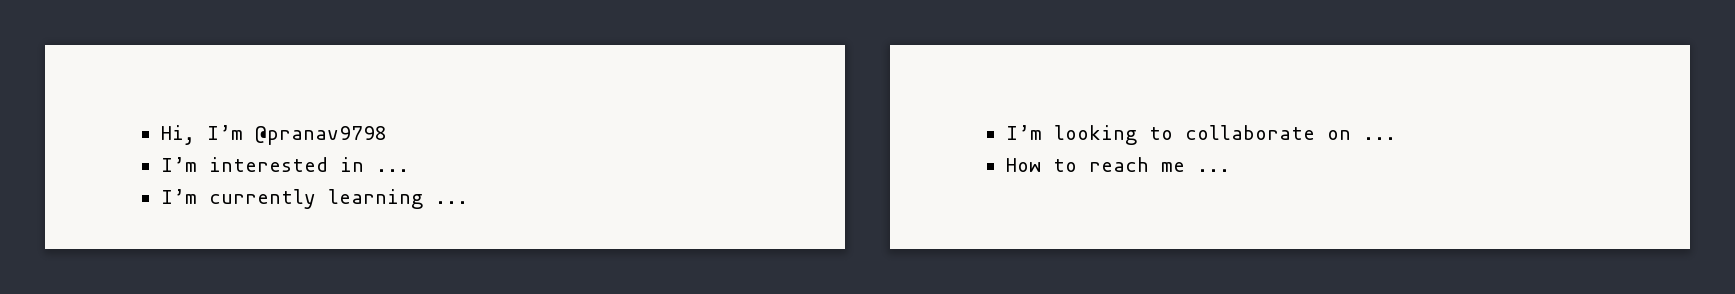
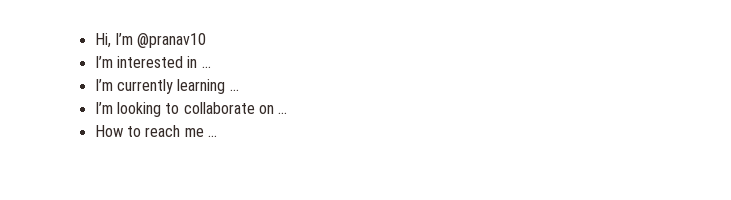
[254,126,387,145] @pranav9798 -> [137,33,207,48] @pranav10

